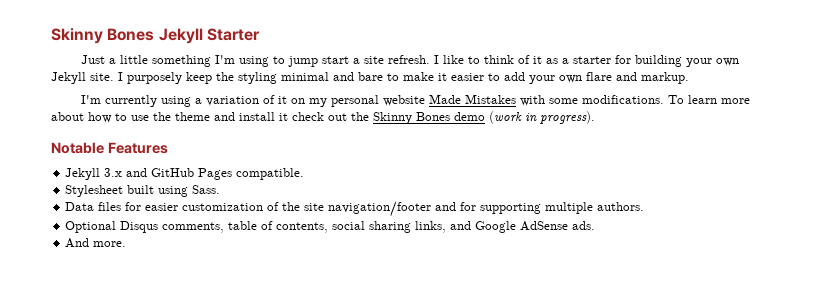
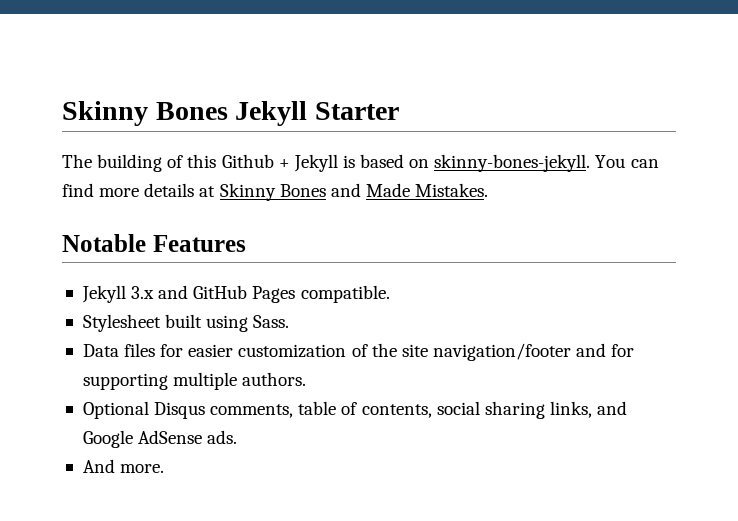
[80,55,739,67] [51,72,689,84] [80,94,750,107] [51,111,595,124] Just a little something I'm using to jump start a site refresh. I like to think of it as a starter for building your own Jekyll site. I purposely keep the styling minimal and bare to make it easier to add your own flare and markup. // I'm currently using a variation of it on my personal website Made Mistakes with some modifications. To learn more about how to use the theme and install it check out the Skinny Bones demo (work in progress). -> [62,154,659,172] [62,183,489,201] The building of this Github + Jekyll is based on skinny-bones-jekyll. You can find more details at Skinny Bones and Made Mistakes.

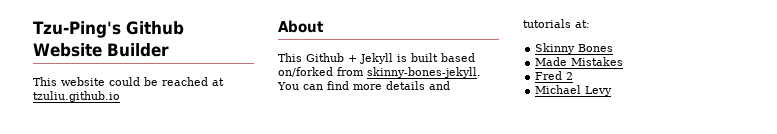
[62,101,399,126] [62,154,430,172] Skinny Bones Jekyll Starter // The building of this Github + Jekyll is based on -> [33,21,184,38] [33,43,169,57] [33,77,224,86] [33,91,120,102] [278,20,324,33] [278,53,475,64] [278,67,364,77] Tzu-Ping's Github Website Builder // This website could be reached at tzuliu.github.io // About // This Github + Jekyll is built based on/forked from
[199,183,489,201] [62,234,246,252] [81,285,390,303] [82,314,290,332] [82,343,635,361] [82,372,307,390] [82,401,628,419] [82,430,238,448] [82,459,165,473] at Skinny Bones and Made Mistakes. // Notable Features // Jekyll 3.x and GitHub Pages compatible. // Stylesheet built using Sass. // Data files for easier customization of the site navigation/footer and for supporting multiple authors. // Optional Disqus comments, table of contents, social sharing links, and Google AdSense ads. // And more. -> [429,81,450,90] [523,19,590,28] [535,43,614,54] [535,57,624,66] [535,71,574,80] [535,85,613,96] and tutorials at: // Skinny Bones // Made Mistakes // Fred 2 // Michael Levy

